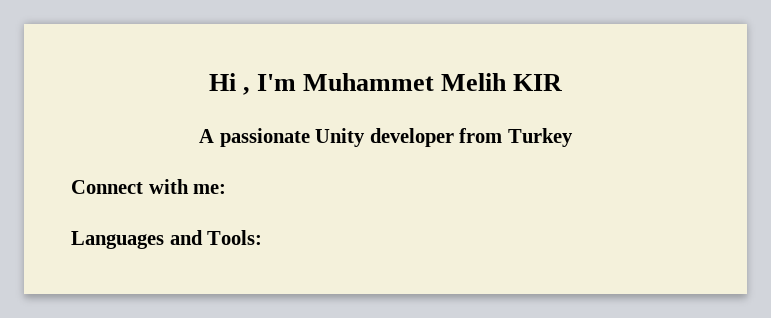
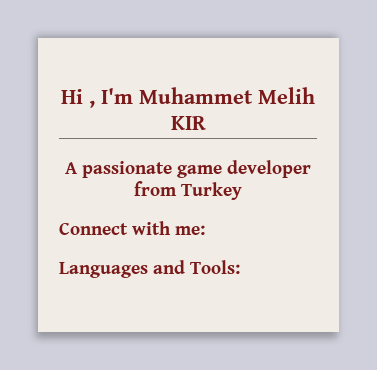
[315,128,366,147] Unity -> [177,165,222,178] game

